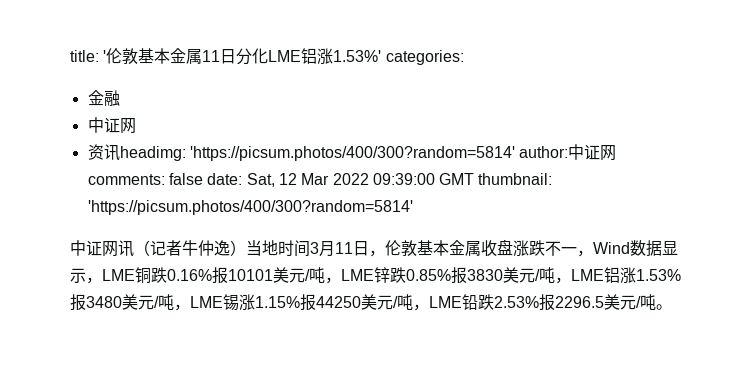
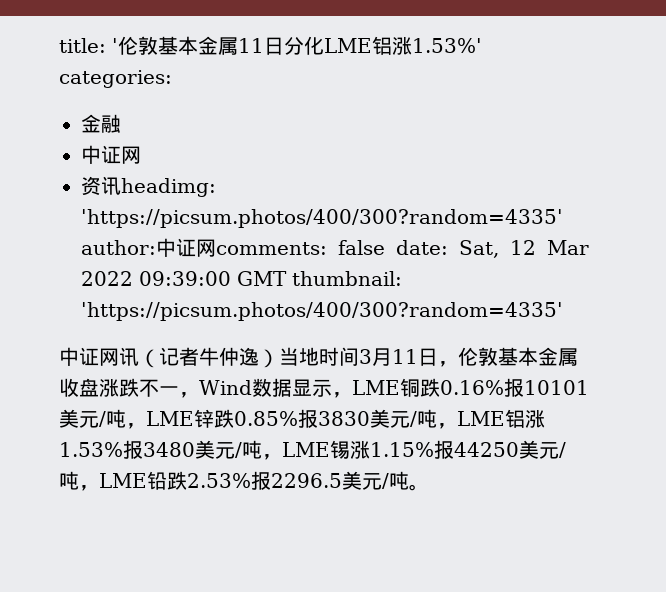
[189,146,515,161] 'https://picsum.photos/400/300?random=5814' -> [81,209,563,228] 'https://picsum.photos/400/300?random=4335'
[87,200,413,215] 'https://picsum.photos/400/300?random=5814' -> [81,302,563,321] 'https://picsum.photos/400/300?random=4335'

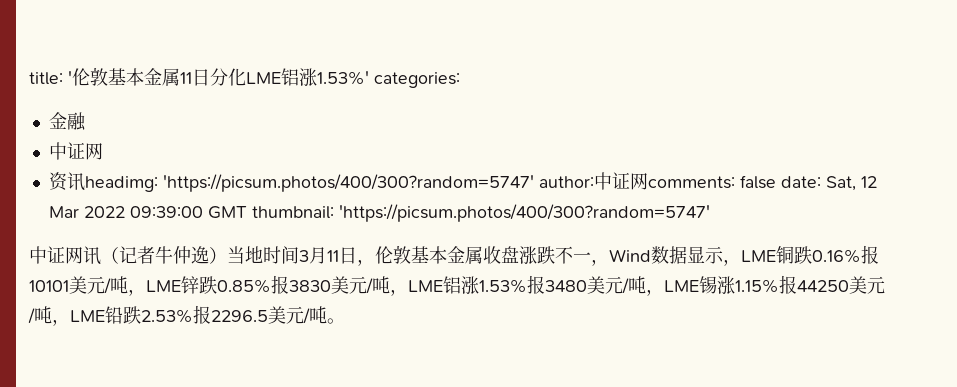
[81,209,563,228] 'https://picsum.photos/400/300?random=4335' -> [162,174,534,192] 'https://picsum.photos/400/300?random=5747'
[81,302,563,321] 'https://picsum.photos/400/300?random=4335' -> [338,204,710,222] 'https://picsum.photos/400/300?random=5747'

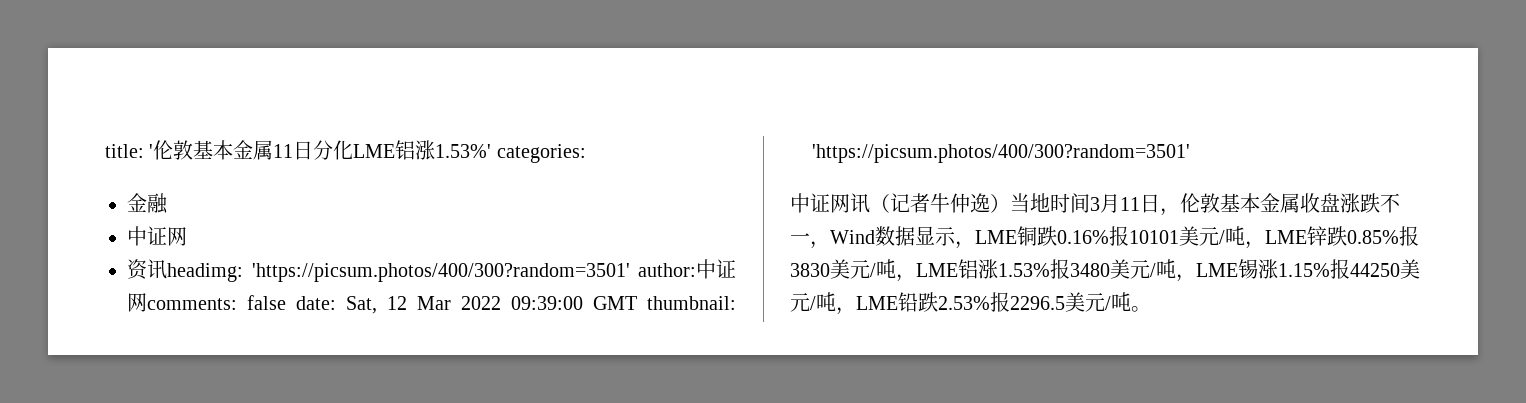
[162,174,534,192] 'https://picsum.photos/400/300?random=5747' -> [251,263,630,282] 'https://picsum.photos/400/300?random=3501'
[338,204,710,222] 'https://picsum.photos/400/300?random=5747' -> [812,144,1190,163] 'https://picsum.photos/400/300?random=3501'

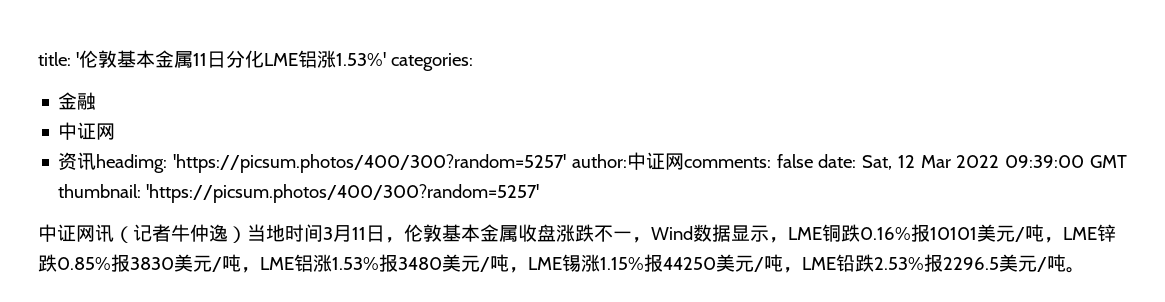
[251,263,630,282] 'https://picsum.photos/400/300?random=3501' -> [173,154,567,173] 'https://picsum.photos/400/300?random=5257'
[812,144,1190,163] 'https://picsum.photos/400/300?random=3501' -> [146,184,540,203] 'https://picsum.photos/400/300?random=5257'

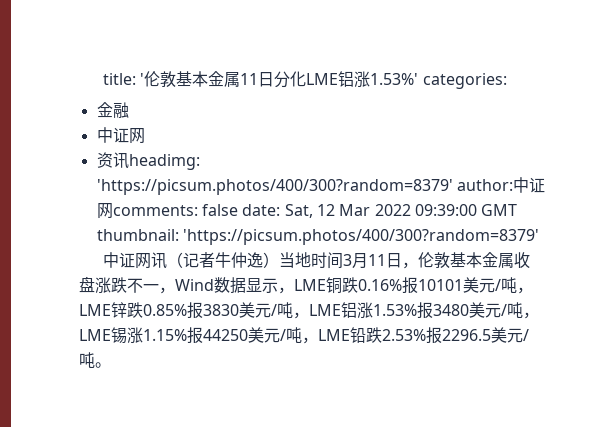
[173,154,567,173] 'https://picsum.photos/400/300?random=5257' -> [96,179,453,195] 'https://picsum.photos/400/300?random=8379'
[146,184,540,203] 'https://picsum.photos/400/300?random=5257' -> [182,229,539,245] 'https://picsum.photos/400/300?random=8379'

